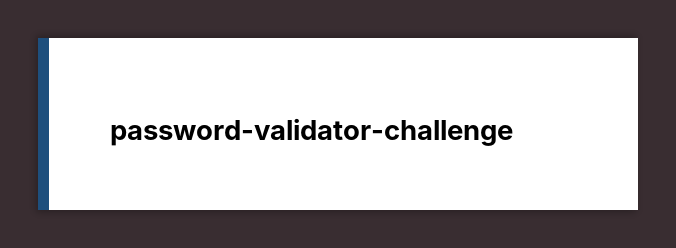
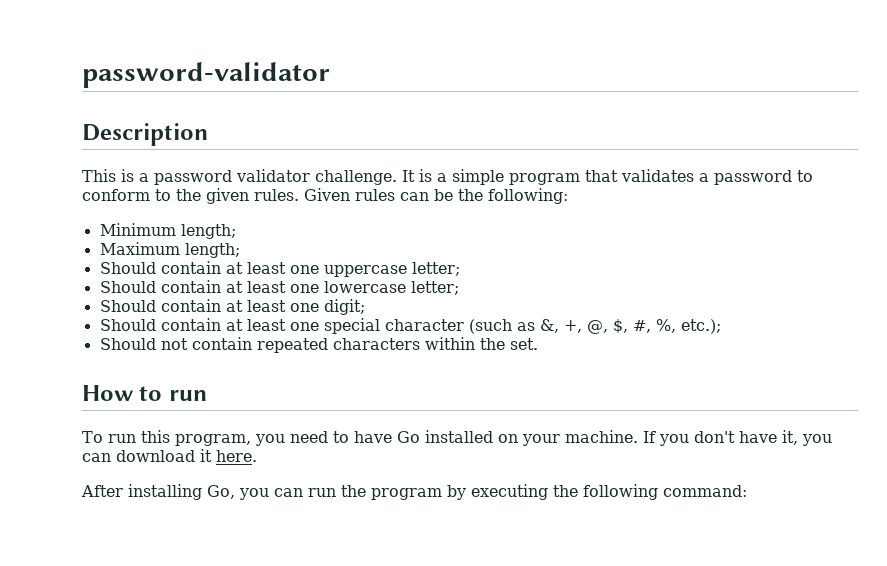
[110,118,513,146] password-validator-challenge -> [82,62,330,88] [82,123,208,146] [82,169,813,185] [82,188,568,204] [99,223,236,239] [99,242,240,258] [99,261,460,277] [99,280,459,295] [99,299,365,315] [99,318,721,334] [99,337,538,353] [82,385,207,401] [82,430,832,446] [82,449,257,462] [81,484,747,500] password-validator // Description // This is a password validator challenge. It is a simple program that validates a password to conform to the given rules. Given rules can be the following: // Minimum length; // Maximum length; // Should contain at least one uppercase letter; // Should contain at least one lowercase letter; // Should contain at least one digit; // Should contain at least one special character (such as &, +, @, $, #, %, etc.); // Should not contain repeated characters within the set. // How to run // To run this program, you need to have Go installed on your machine. If you don't have it, you can download it here. // After installing Go, you can run the program by executing the following command:

